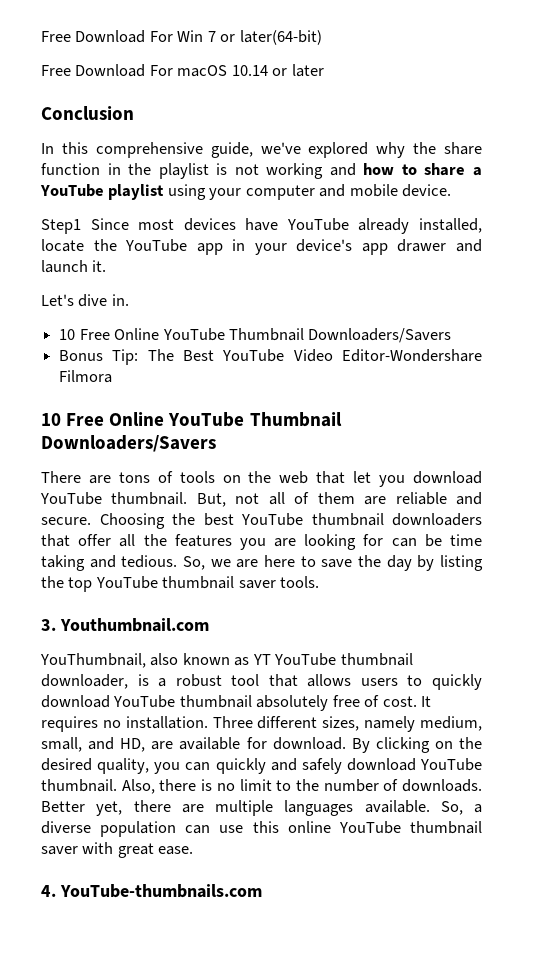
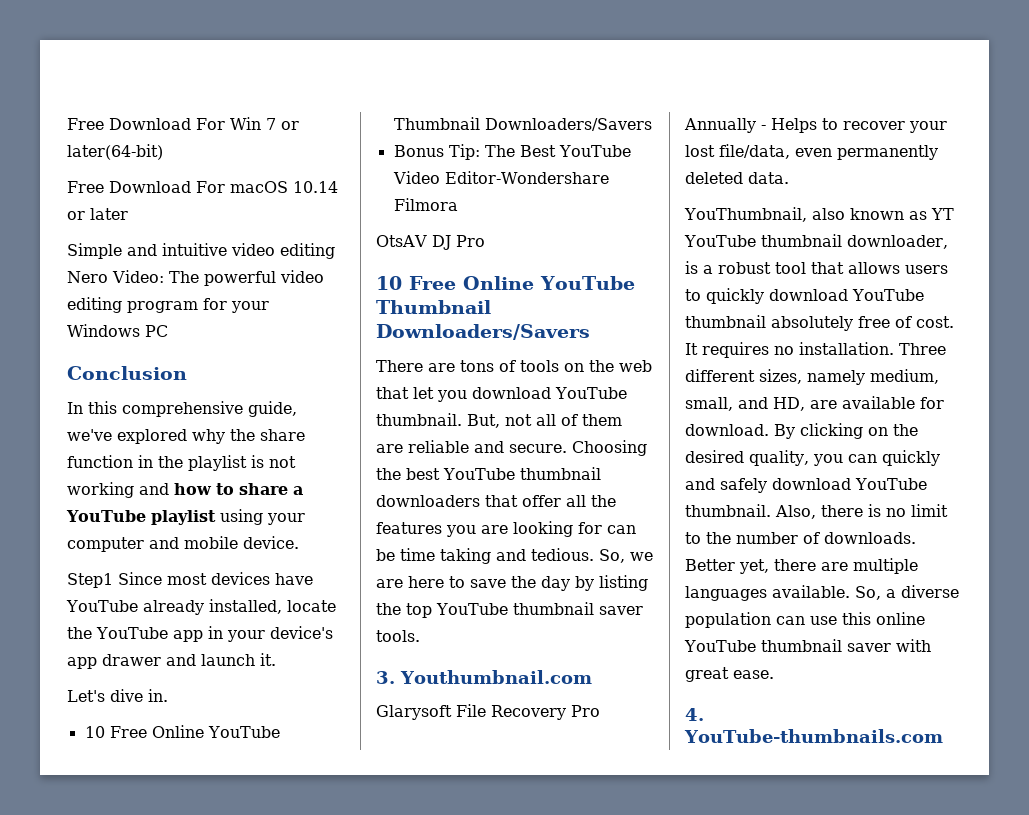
(324, 70) none -> [67,243,335,259] [67,270,324,286] [67,297,269,313] [67,324,168,337] // Simple and intuitive video editing Nero Video: The powerful video editing program for your Windows PC
(113, 376) none -> [376,235,485,250] // OtsAV DJ Pro
(209, 625) none -> [376,704,600,720] [684,118,947,133] [685,144,938,160] [685,172,789,184] // Glarysoft File Recovery Pro Annually - Helps to recover your lost file/data, even permanently deleted data.

